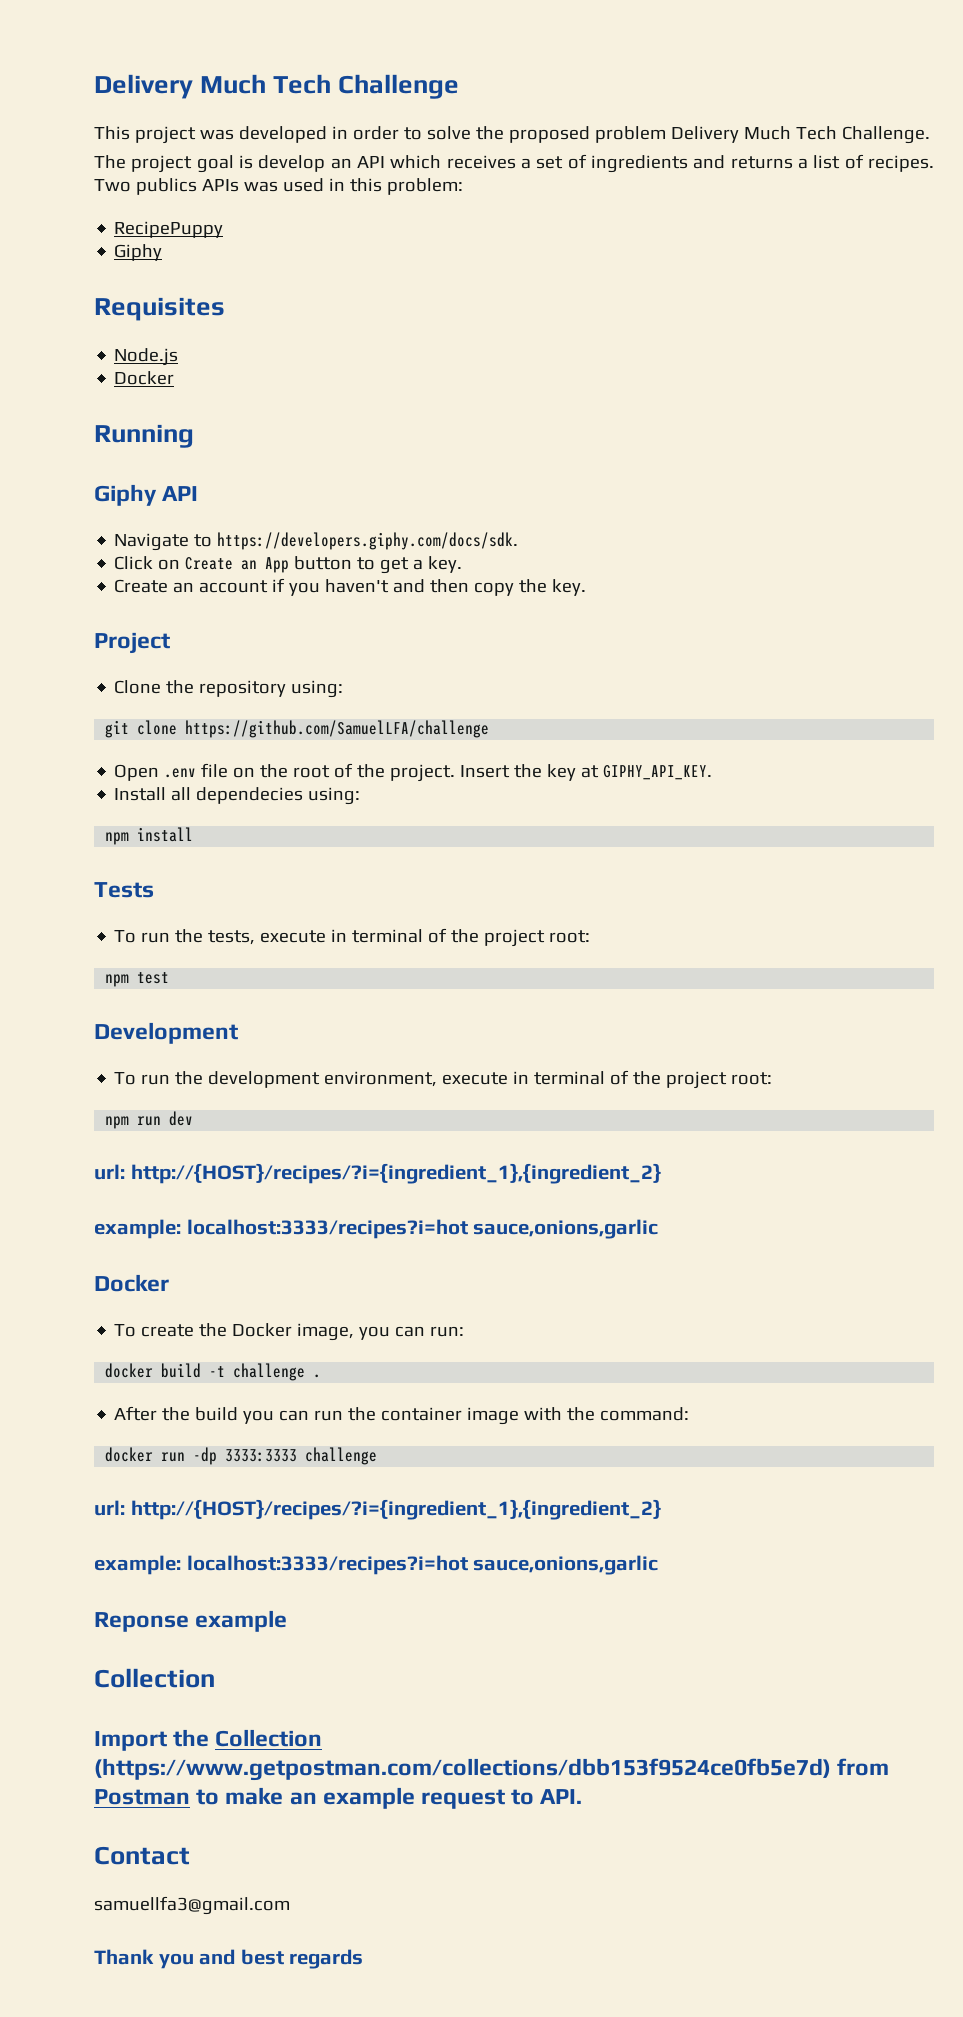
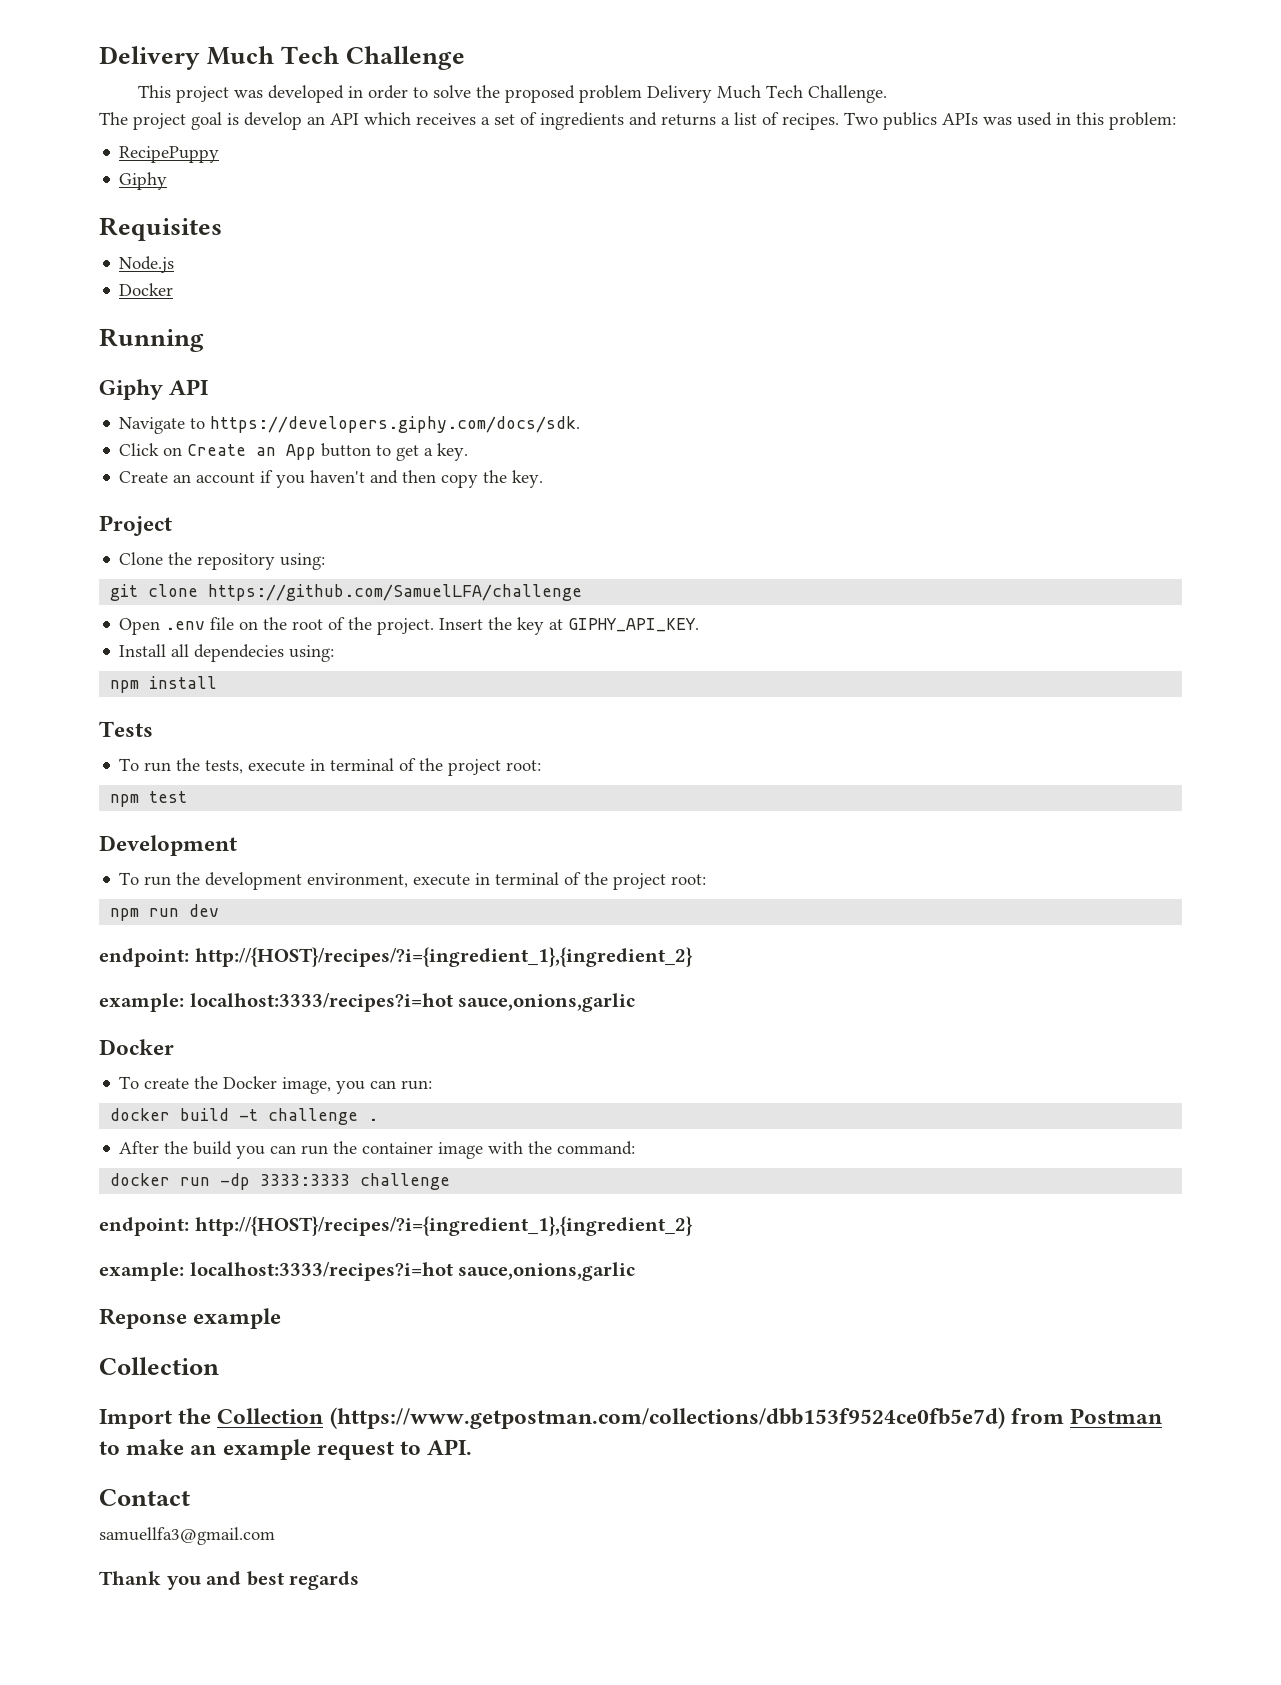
[94,1164,125,1180] url: -> [99,948,189,967] endpoint:
[94,1500,125,1516] url: -> [99,1217,189,1236] endpoint:

